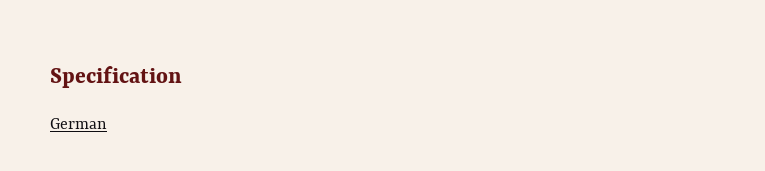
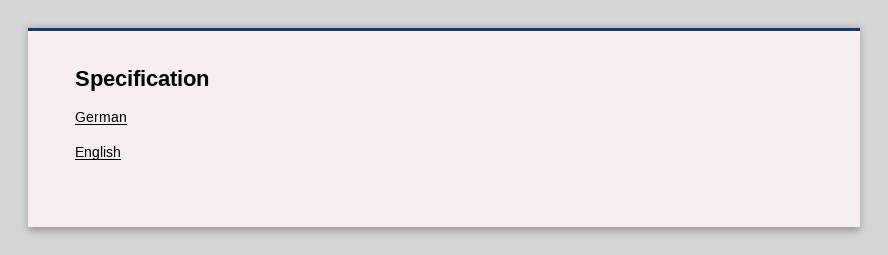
(107, 123) none -> [75,146,121,160] // English

